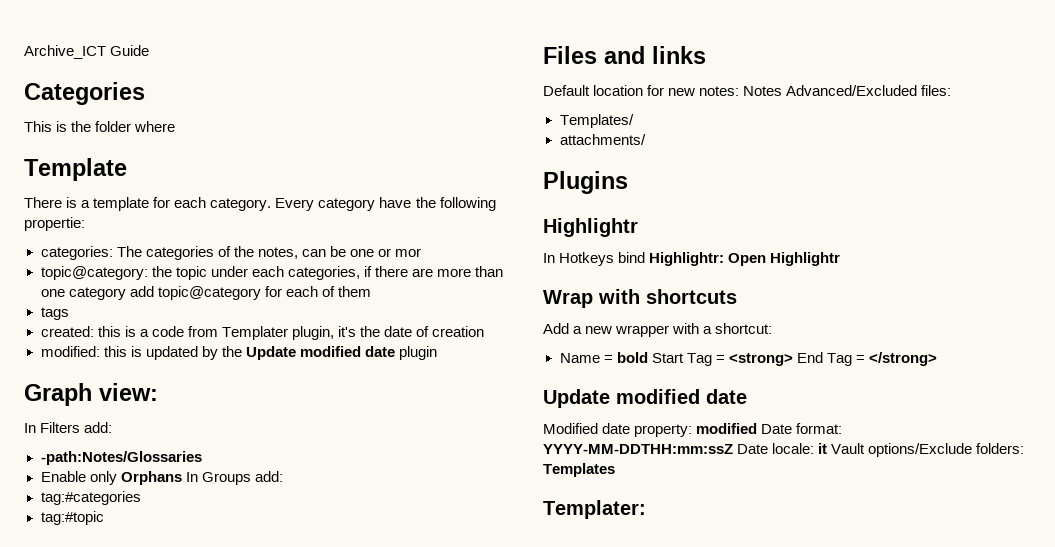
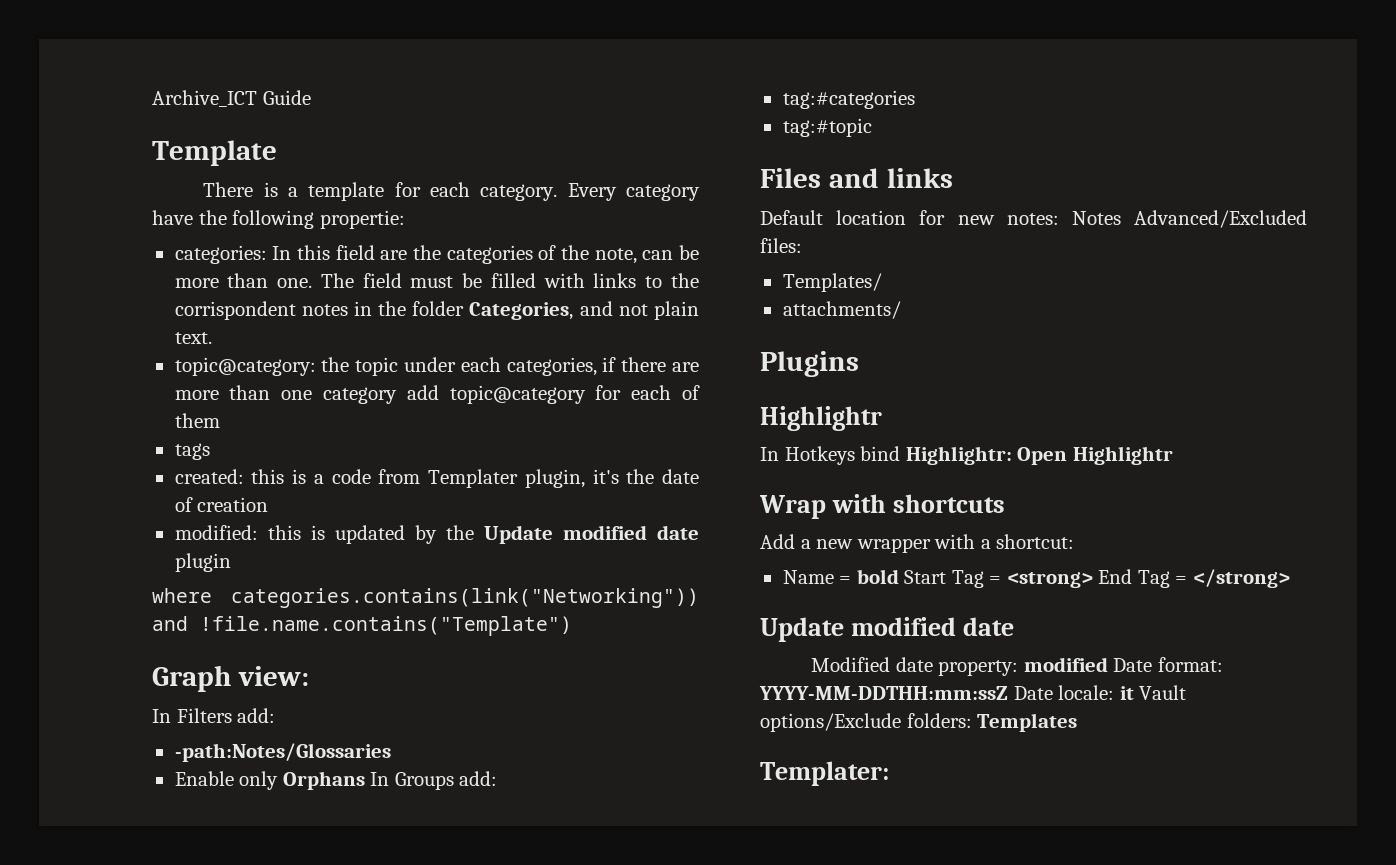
[24,82,145,105] [24,121,176,132] // Categories // This is the folder where -> (311, 97) none
[116,246,142,257] The -> [272,245,441,260] In this field are the
[257,247,298,259] notes, -> [594,248,637,264] note,
[349,248,422,257] one or mor -> [174,273,699,288] [174,301,700,320] [174,332,212,344] more than one. The field must be filled with links to the corrispondent notes in the folder Categories, and not plain text.
(437, 353) none -> [152,588,699,608] [152,616,572,636] // where categories.contains(link("Networking")) and !file.name.contains("Template")

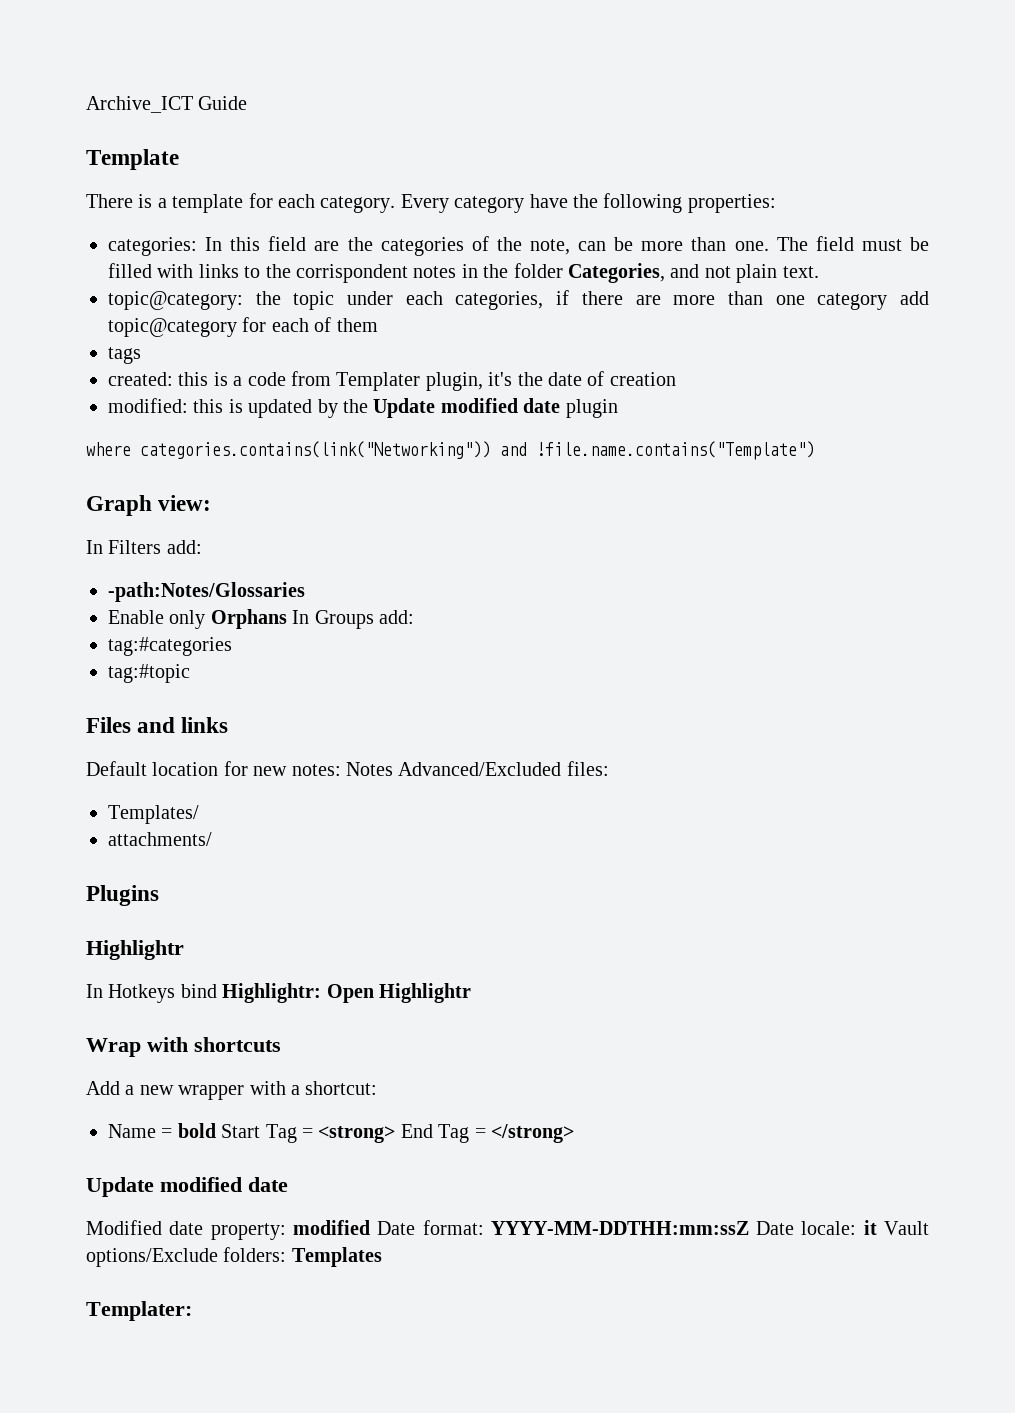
[319,210,405,229] propertie: -> [687,194,776,213] properties:

